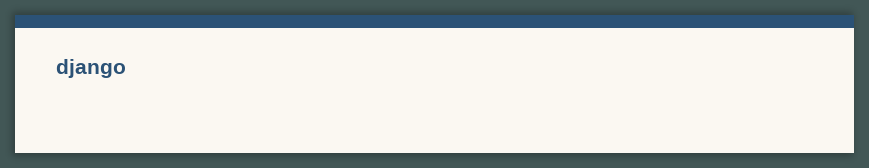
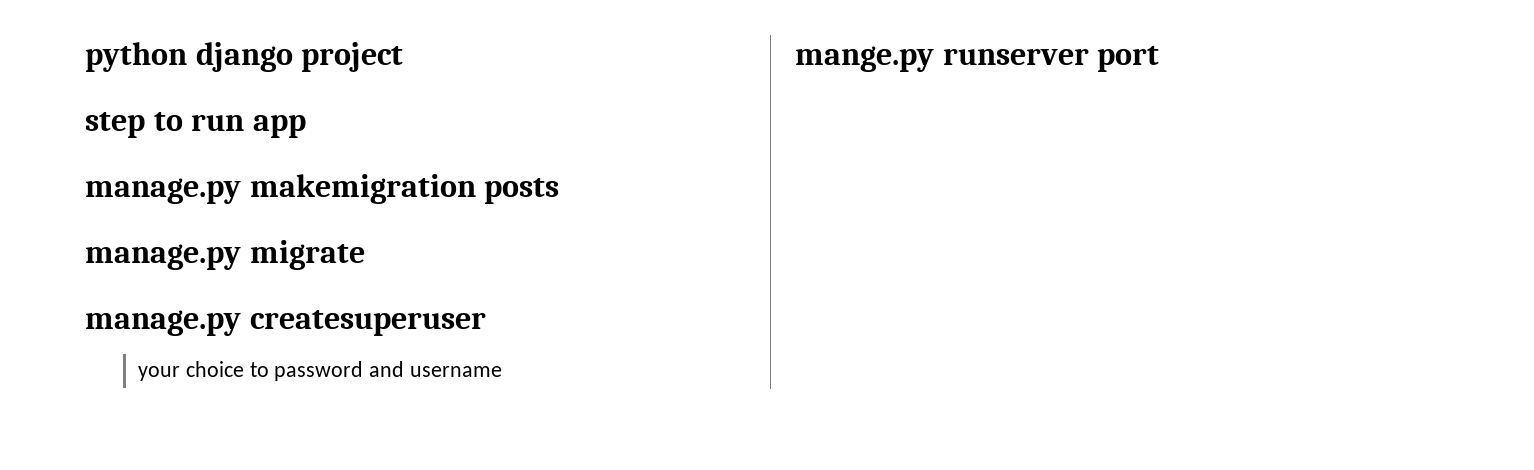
[56,59,126,78] django -> [85,42,404,72] [85,112,306,138] [85,174,560,204] [85,240,365,270] [85,310,486,336] [137,361,502,381] [795,46,1160,72] python django project // step to run app // manage.py makemigration posts // manage.py migrate // manage.py createsuperuser // your choice to password and username // mange.py runserver port

